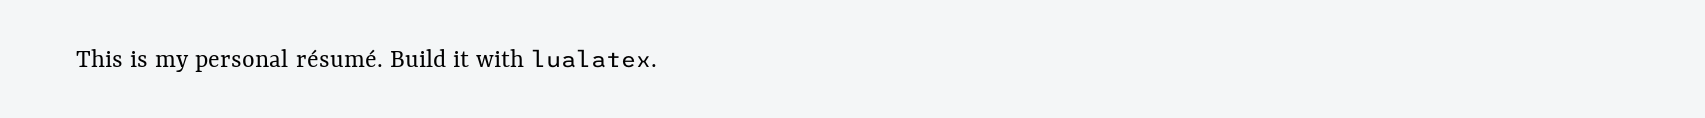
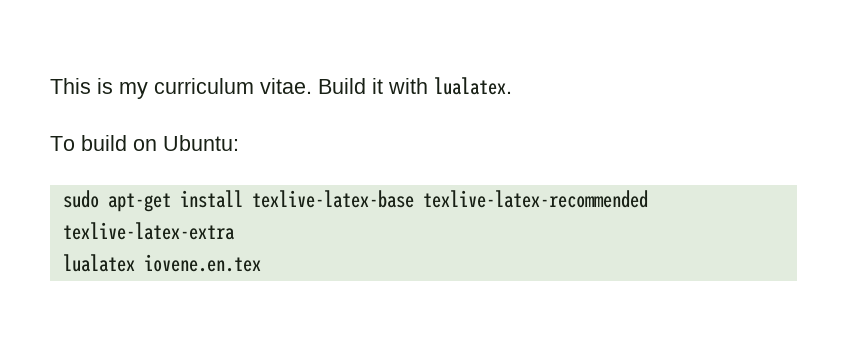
[195,49,383,72] personal résumé. -> [154,78,312,94] curriculum vitae.
(658, 58) none -> [50,135,239,151] [62,190,648,212] [62,222,235,240] [62,254,261,272] // To build on Ubuntu: // sudo apt-get install texlive-latex-base texlive-latex-recommended texlive-latex-extra // lualatex iovene.en.tex

